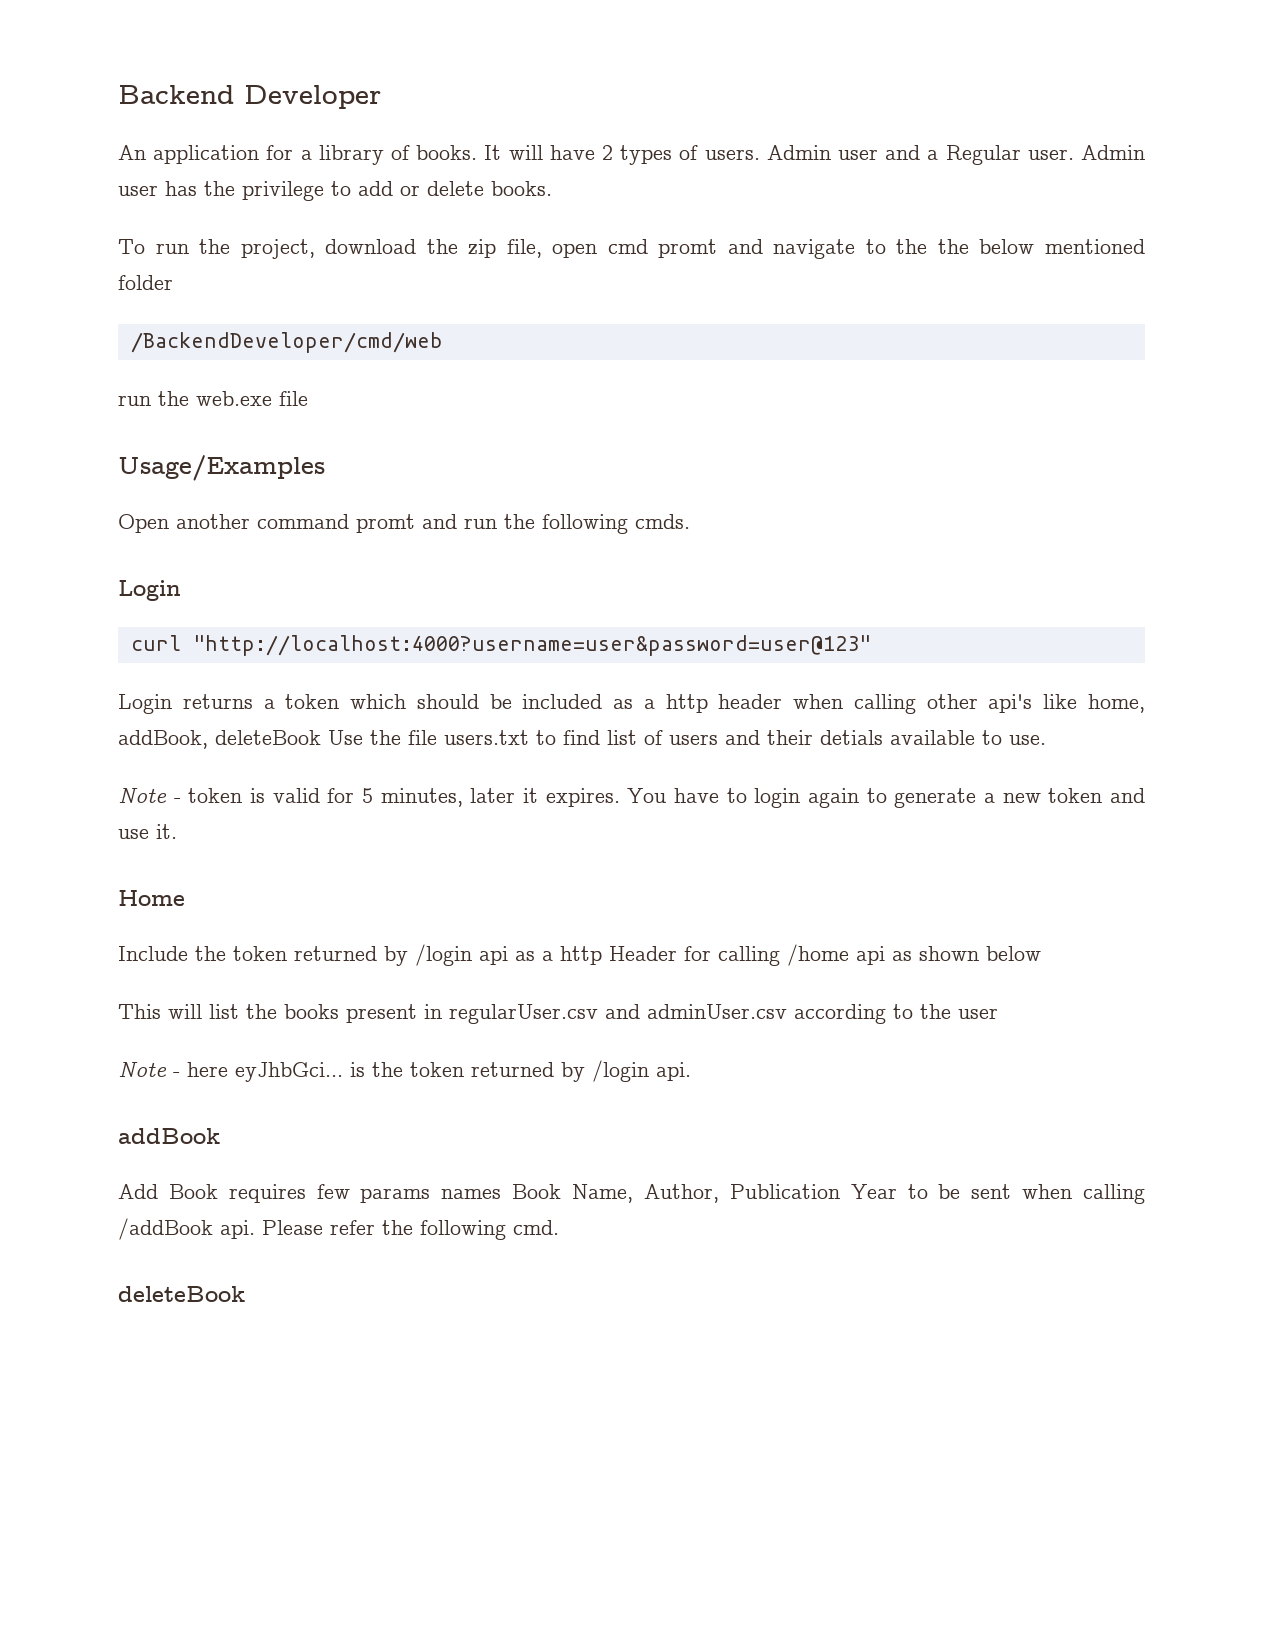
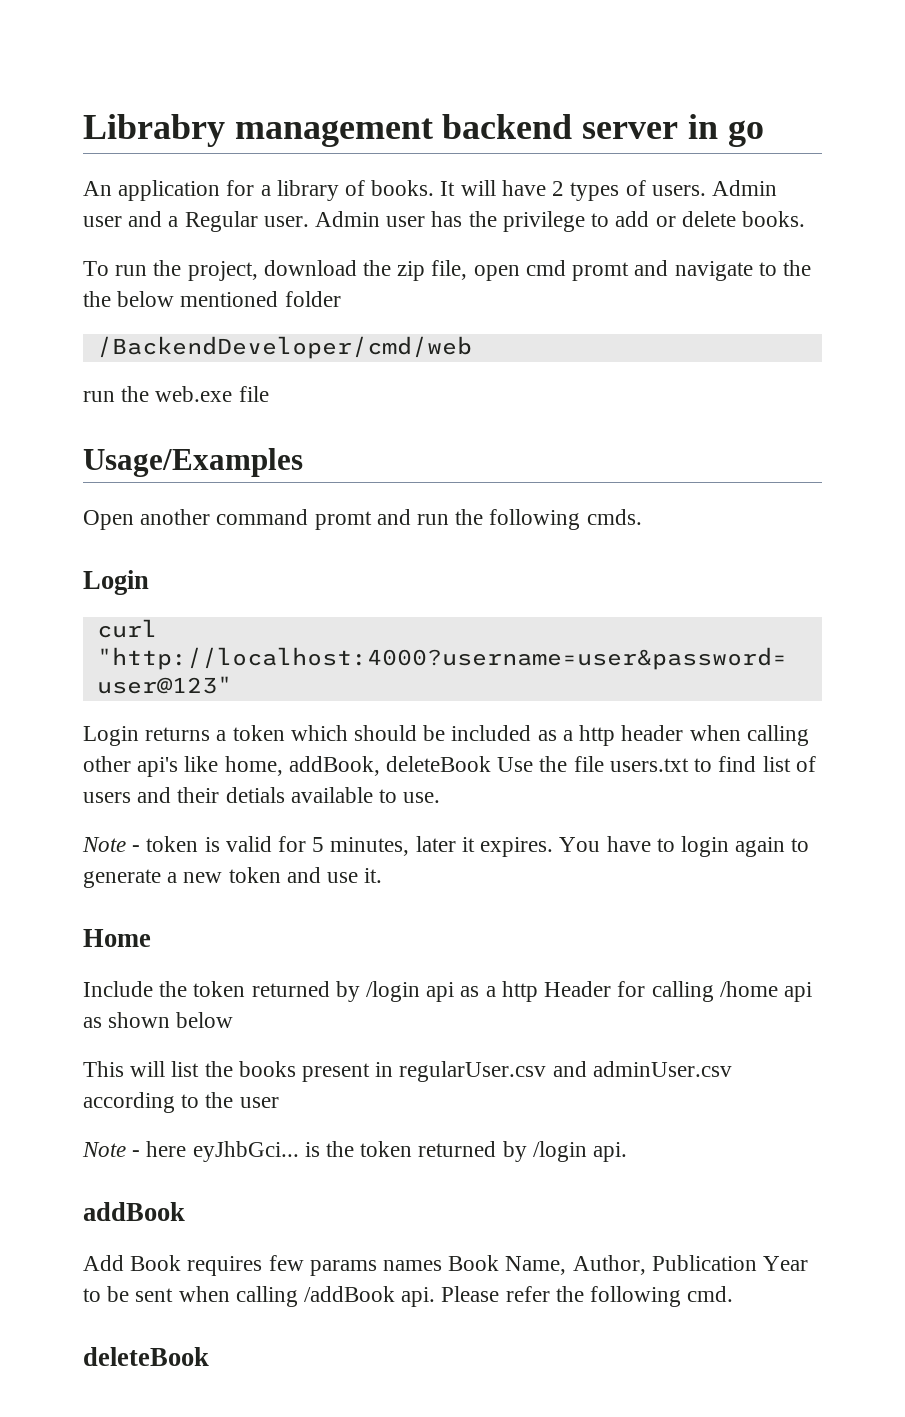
[118,85,381,109] Backend Developer -> [83,114,764,147] Librabry management backend server in go

